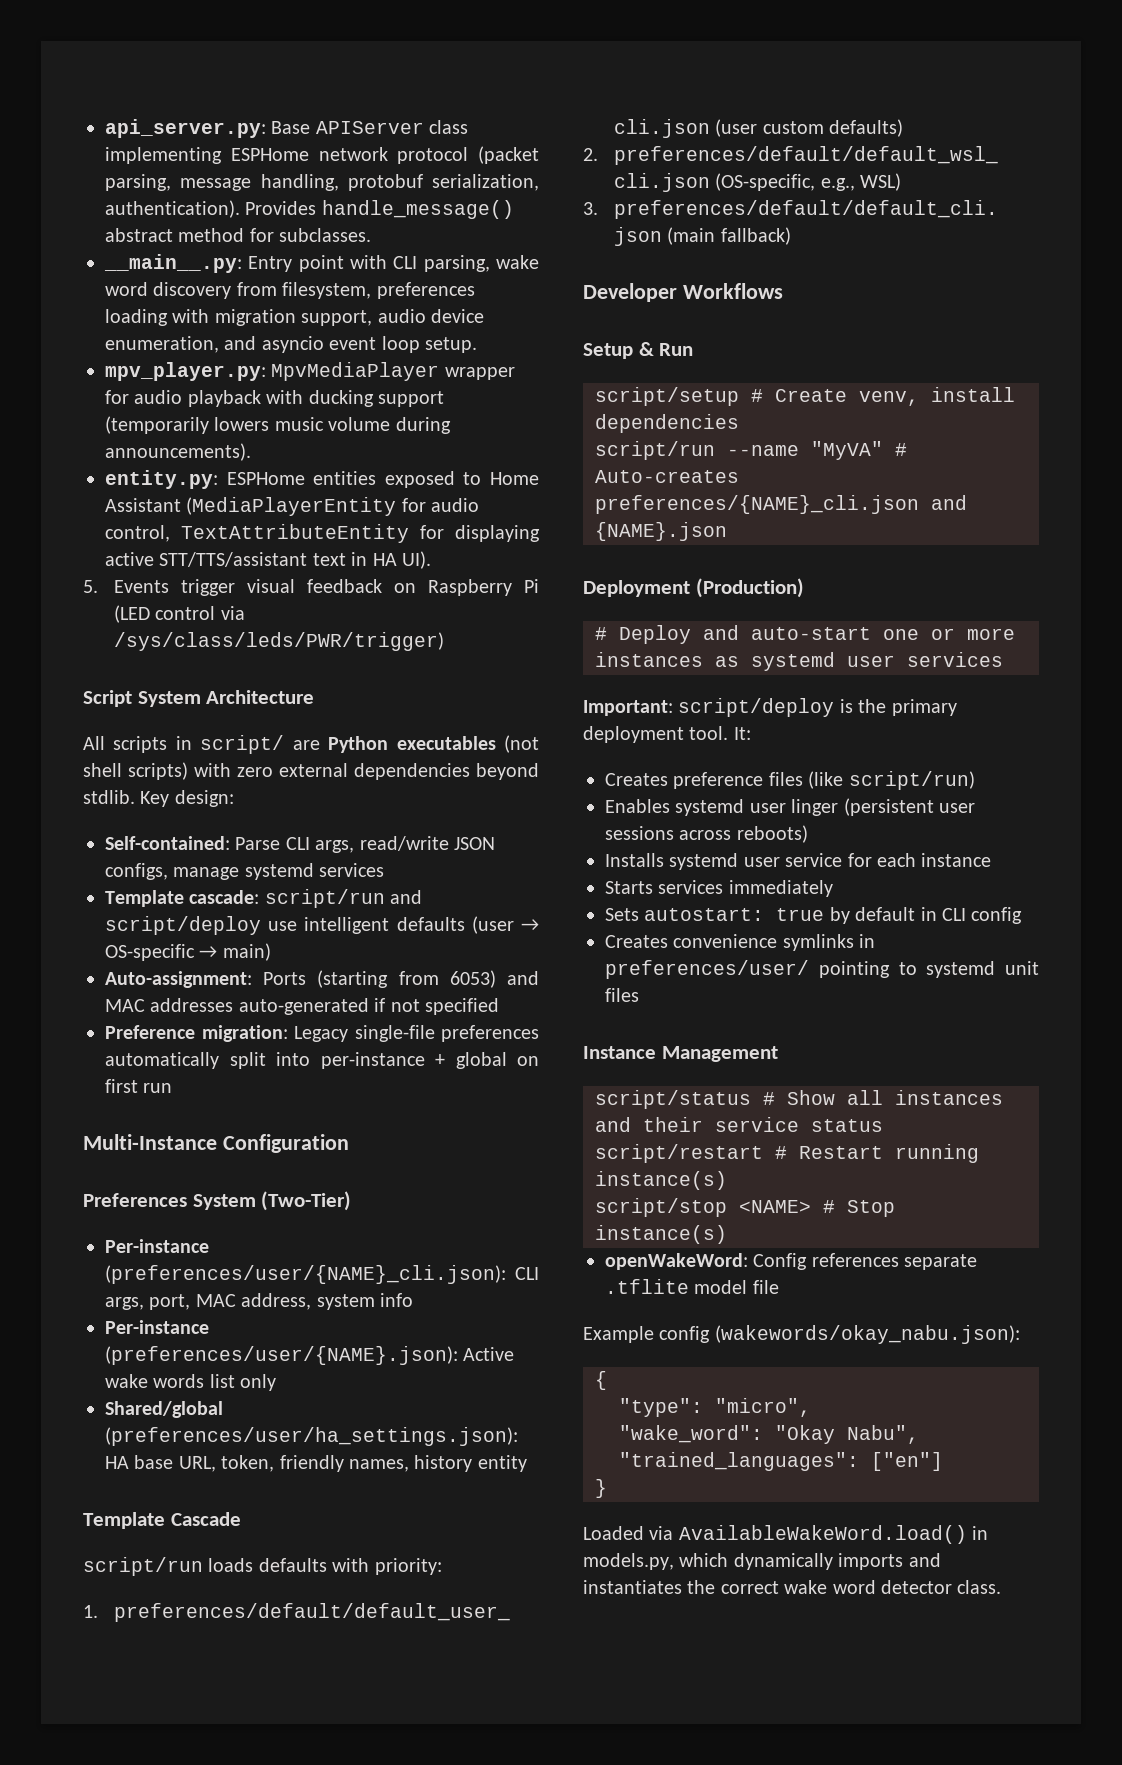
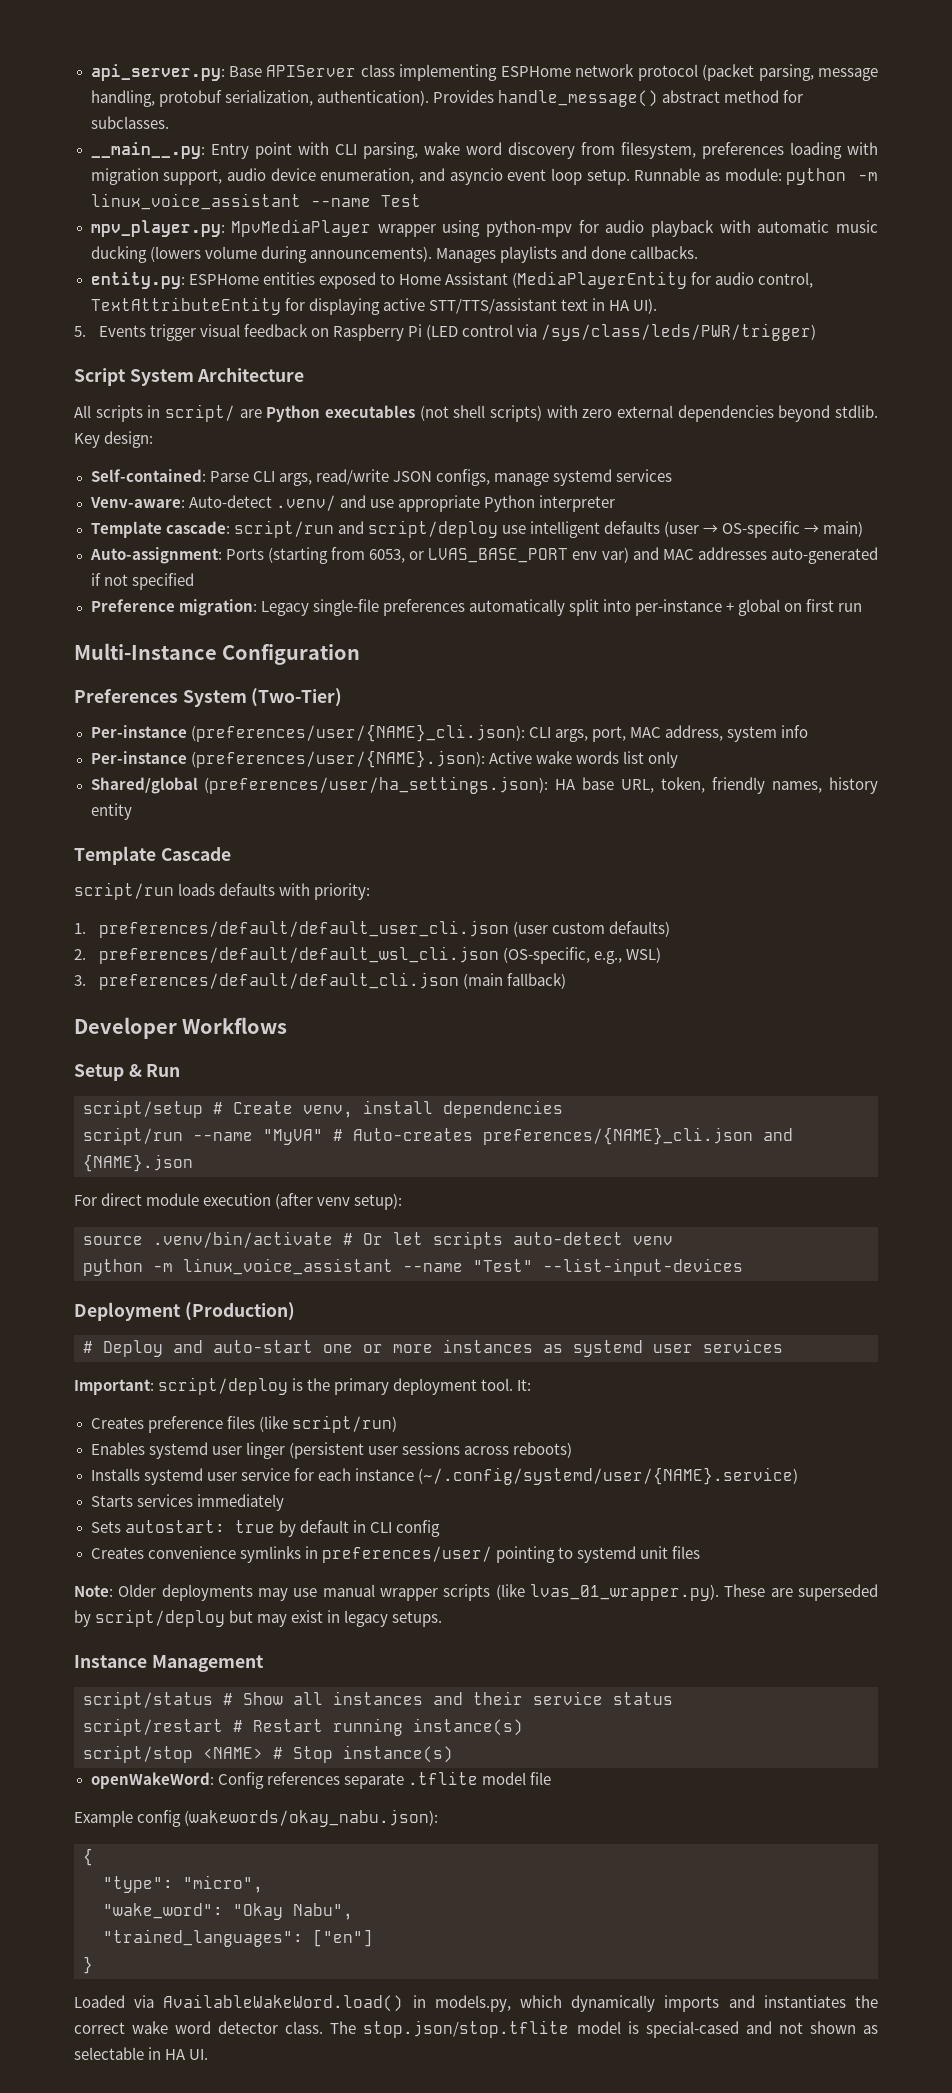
(477, 345) none -> [634,168,879,185] [90,193,421,210] Runnable as module: python -m linux_voice_assistant --name Test
(515, 373) none -> [442,220,573,237] using python-mpv
[308,390,444,407] [105,416,451,434] [105,443,251,461] ducking support (temporarily lowers music volume during announcements). -> [757,220,878,233] [90,246,698,263] automatic music ducking (lowers volume during announcements). Manages playlists and done callbacks.
(385, 870) none -> [89,495,615,512] // Venv-aware: Auto-detect .venv/ and use appropriate Python interpreter
[449,970,496,988] 6053) -> [369,547,629,563] 6053, or LVAS_BASE_PORT env var)
(727, 531) none -> [74,1193,403,1210] [83,1231,673,1249] [83,1258,743,1276] // For direct module execution (after venv setup): // source .venv/bin/activate # Or let scripts auto-detect venv // python -m linux_voice_assistant --name "Test" --list-input-devices
(992, 860) none -> [417,1467,798,1485] (~/.config/systemd/user/{NAME}.service)
(639, 995) none -> [74,1584,879,1601] [74,1609,443,1627] // Note: Older deployments may use manual wrapper scripts (like lvas_01_wrapper.py). These are superseded by script/deploy but may exist in legacy setups.
(1002, 1587) none -> [330,2020,879,2038] [74,2047,209,2060] The stop.json/stop.tflite model is special-cased and not shown as selectable in HA UI.

